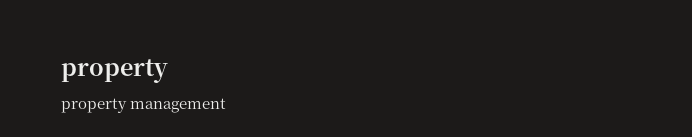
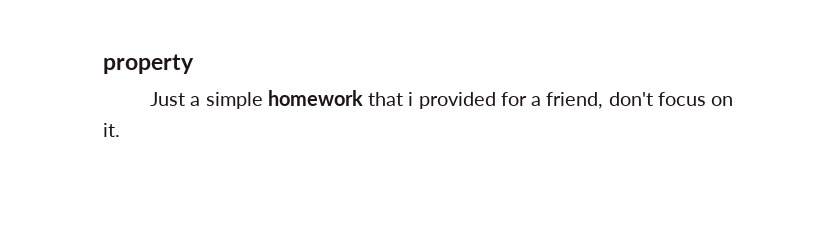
[61,98,227,113] property management -> [149,90,734,109] [103,123,120,137] Just a simple homework that i provided for a friend, don't focus on it.

